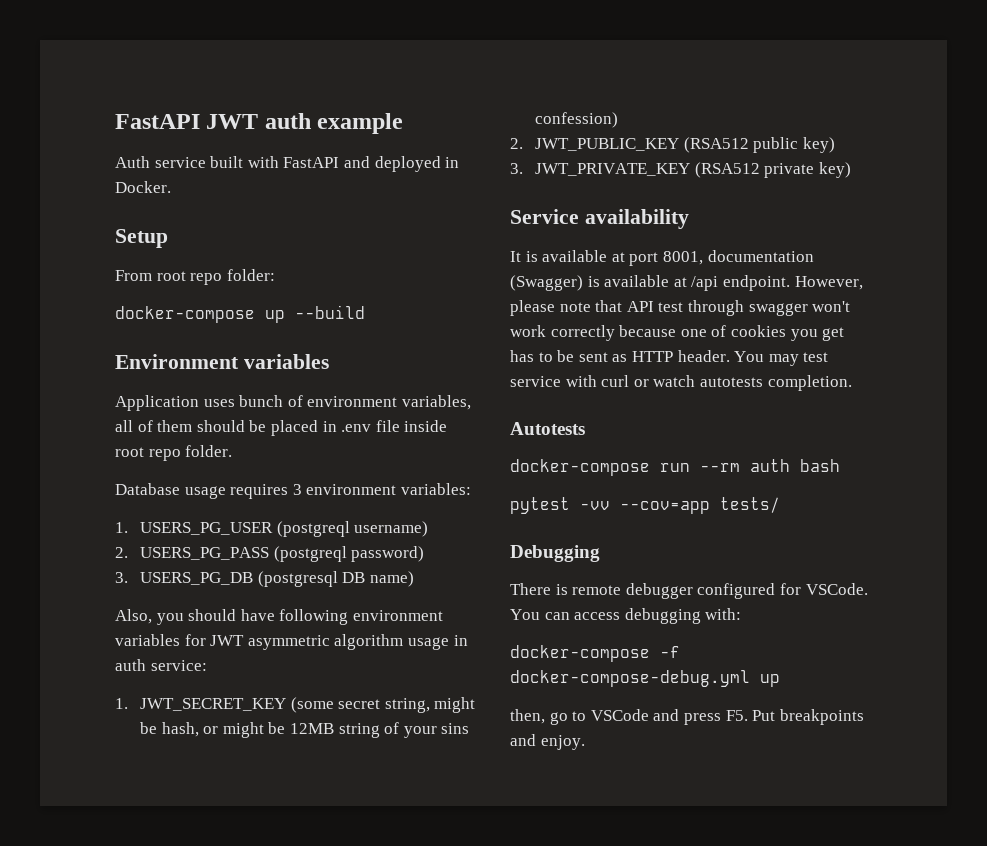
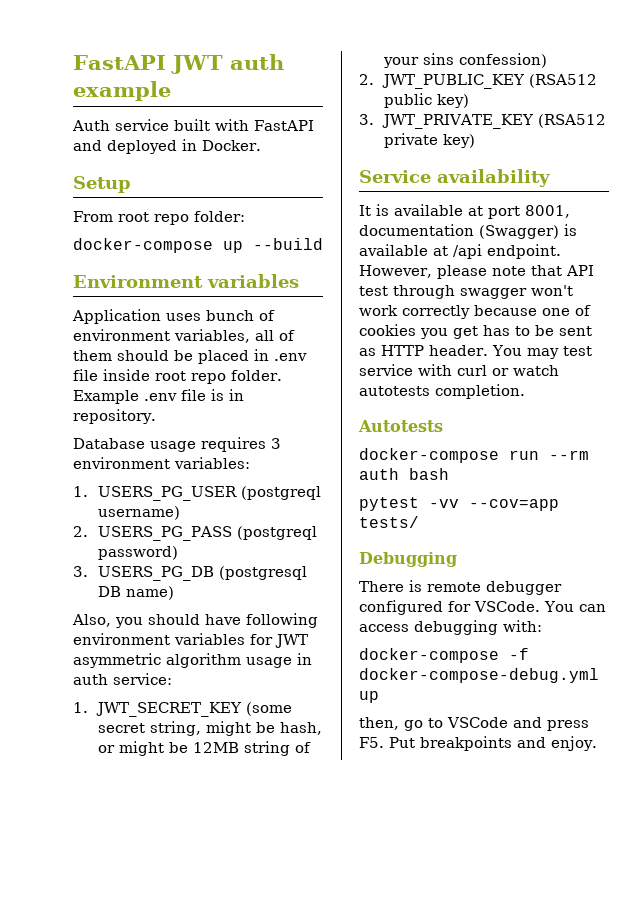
(233, 451) none -> [73,389,244,404] [73,409,156,424] Example .env file is in repository.

